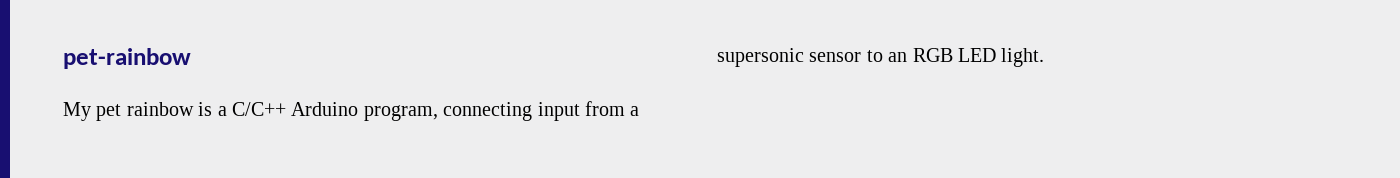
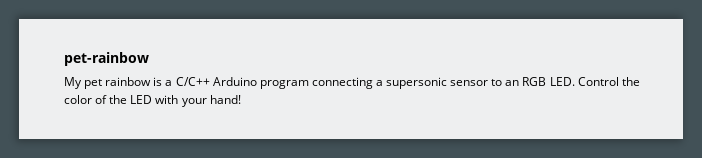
[363,101,625,121] program, connecting input from -> [259,77,373,89] program connecting
[958,48,1045,67] LED light. -> [549,77,640,86] [64,95,241,107] LED. Control the color of the LED with your hand!

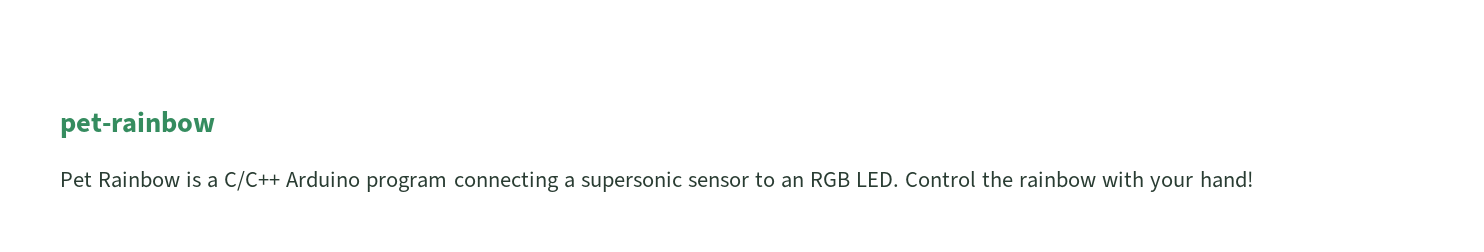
[64,77,152,89] My pet rainbow -> [60,171,181,188] Pet Rainbow
[64,95,153,104] color of the LED -> [1019,171,1097,188] rainbow

